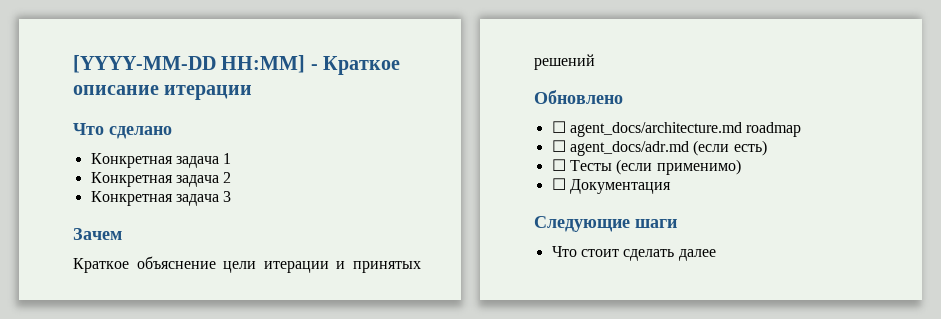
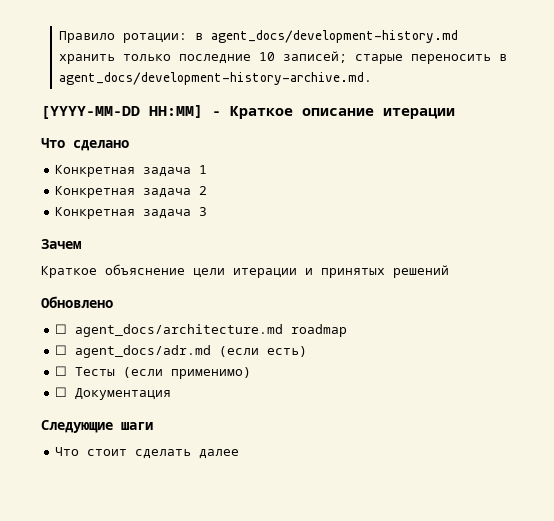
(73, 64) none -> [58,30,458,43] [58,51,507,64] [58,72,372,85] Правило ротации: в agent_docs/development-history.md хранить только последние 10 записей; старые переносить в agent_docs/development-history-archive.md. //

